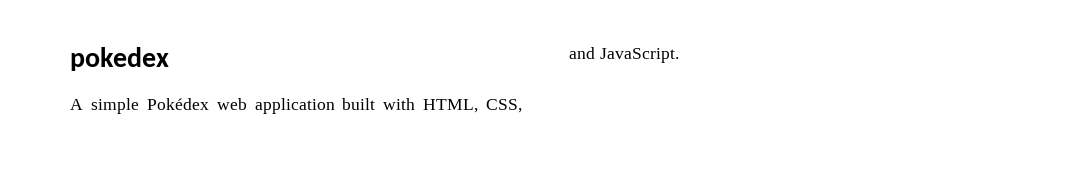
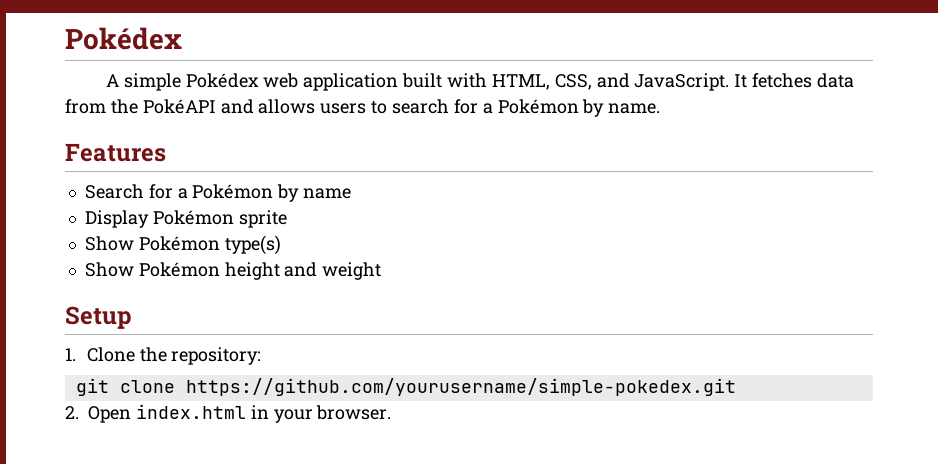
[70,47,169,71] pokedex -> [65,27,182,50] Pokédex
(679, 55) none -> [734,73,855,88] [65,99,661,117] [65,143,166,162] [84,184,352,202] [84,210,287,228] [84,235,281,255] [84,262,382,280] [65,306,132,329] [65,347,262,365] [75,378,736,396] [65,404,392,423] It fetches data from the PokéAPI and allows users to search for a Pokémon by name. // Features // Search for a Pokémon by name // Display Pokémon sprite // Show Pokémon type(s) // Show Pokémon height and weight // Setup // 1. Clone the repository: // git clone https://github.com/yourusername/simple-pokedex.git // 2. Open index.html in your browser.

